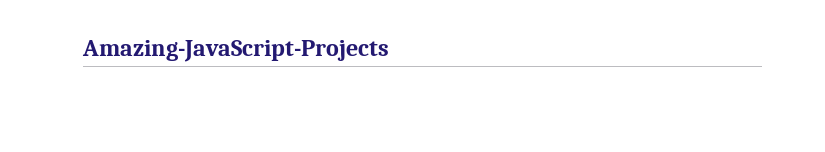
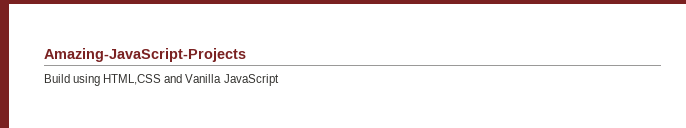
(389, 51) none -> [44,74,279,86] // Build using HTML,CSS and Vanilla JavaScript

